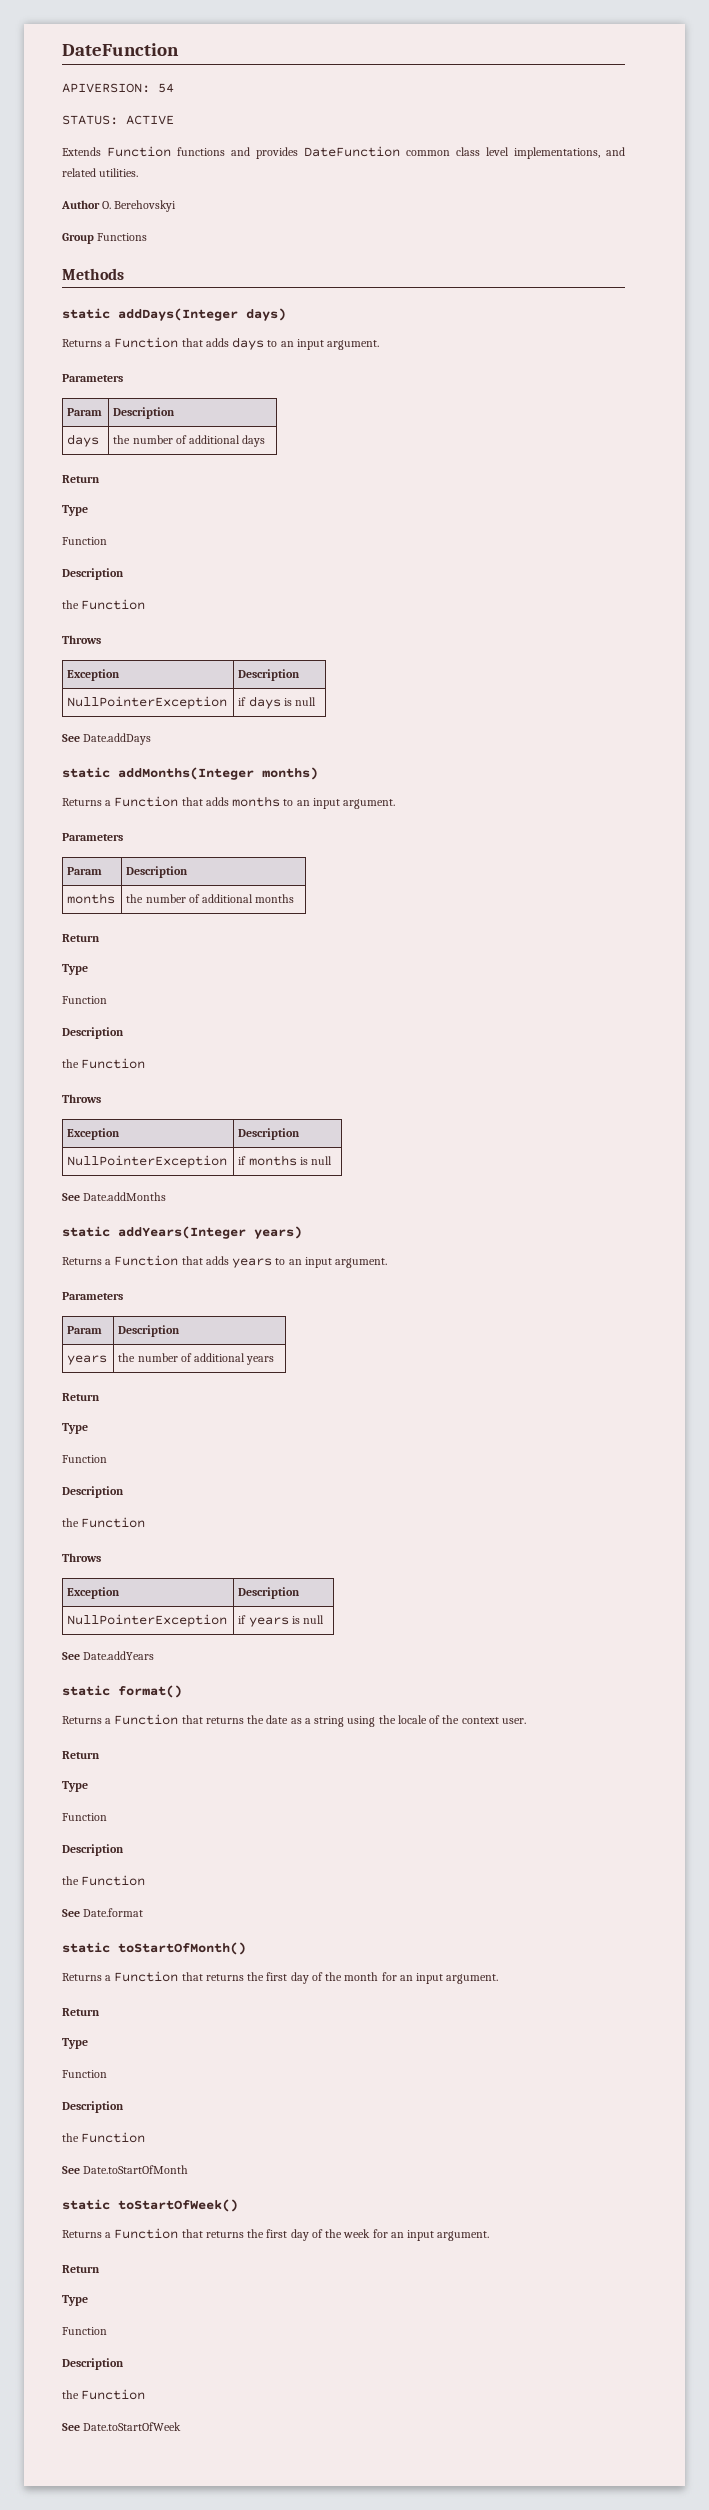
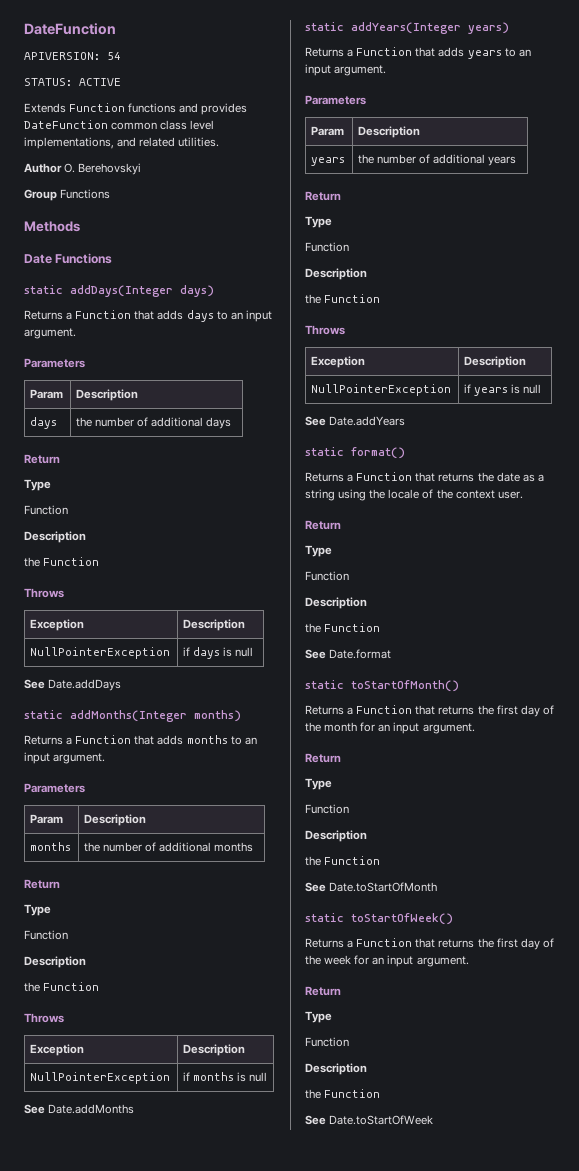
(124, 274) none -> [24,253,113,264] // Date Functions

